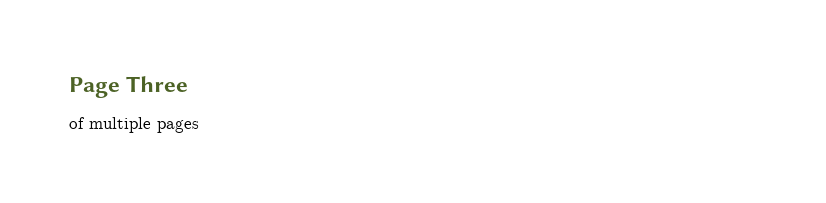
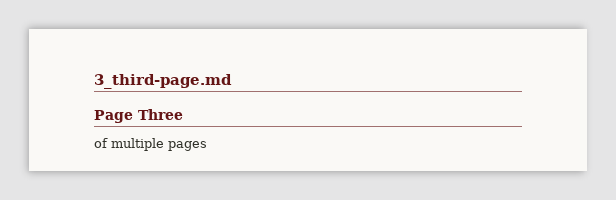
(69, 87) none -> [94,74,232,89] 3_third-page.md //

